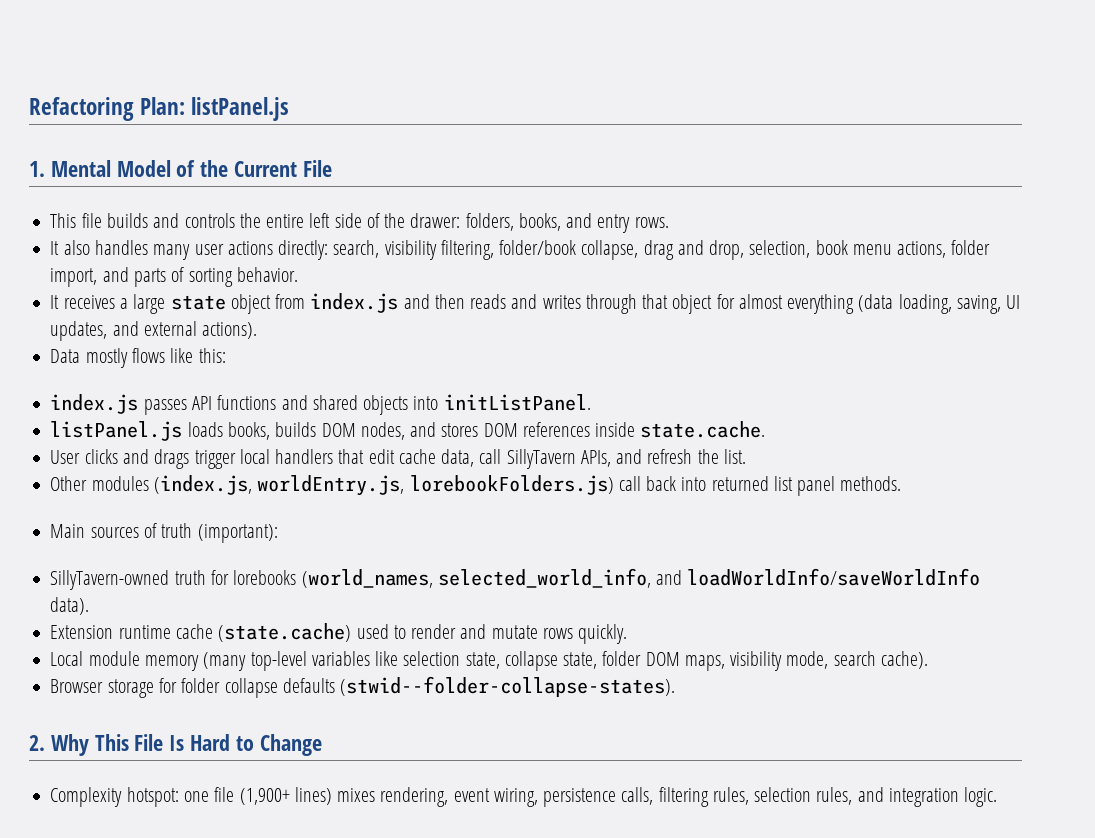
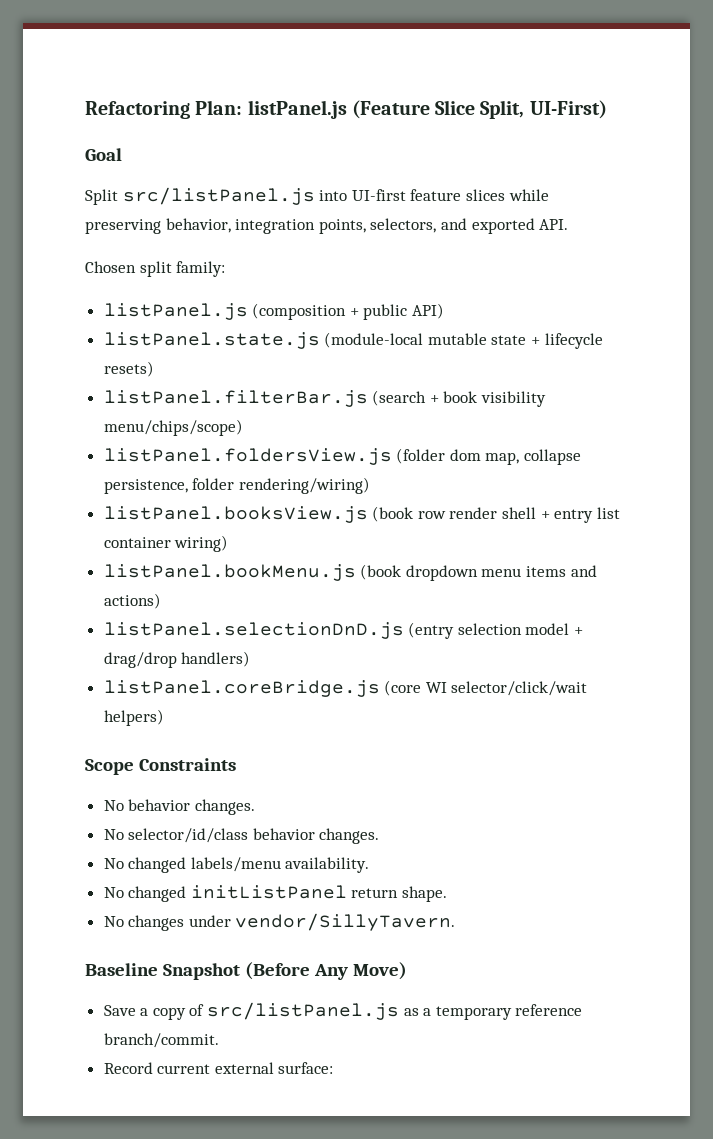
[29,160,332,177] [50,213,669,233] [50,240,991,260] [50,267,298,287] [50,293,1021,314] [50,321,258,341] [50,348,226,368] [50,394,591,415] [50,421,766,441] [50,449,746,469] [50,475,902,496] [50,523,278,543] [50,568,981,590] [50,597,90,615] [50,623,628,644] [50,651,928,671] [50,676,676,698] [29,734,322,756] [50,787,998,807] // 1. Mental Model of the Current File // This file builds and controls the entire left side of the drawer: folders, books, and entry rows. // It also handles many user actions directly: search, visibility filtering, folder/book collapse, drag and drop, selection, book menu actions, folder import, and parts of sorting behavior. // It receives a large state object from index.js and then reads and writes through that object for almost everything (data loading, saving, UI updates, and external actions). // Data mostly flows like this: // index.js passes API functions and shared objects into initListPanel. // listPanel.js loads books, builds DOM nodes, and stores DOM references inside state.cache. // User clicks and drags trigger local handlers that edit cache data, call SillyTavern APIs, and refresh the list. // Other modules (index.js, worldEntry.js, lorebookFolders.js) call back into returned list panel methods. // Main sources of truth (important): // SillyTavern-owned truth for lorebooks (world_names, selected_world_info, and loadWorldInfo/saveWorldInfo data). // Extension runtime cache (state.cache) used to render and mutate rows quickly. // Local module memory (many top-level variables like selection state, collapse state, folder DOM maps, visibility mode, search cache). // Browser storage for folder collapse defaults (stwid--folder-collapse-states). // 2. Why This File Is Hard to Change // Complexity hotspot: one file (1,900+ lines) mixes rendering, event wiring, persistence calls, filtering rules, selection rules, and integration logic. -> [351,100,607,119] [85,148,122,161] [85,187,549,205] [85,218,569,234] [85,261,226,277] [103,303,445,320] [103,332,603,349] [103,361,154,377] [103,390,547,407] [103,419,243,436] [103,448,582,465] [103,477,370,494] [103,506,620,523] [103,535,229,552] [103,564,597,581] [103,593,161,609] [103,622,584,639] [103,651,251,668] [103,680,588,697] [103,709,164,726] [85,758,236,775] [103,799,255,815] [103,828,380,844] [103,857,370,873] [103,885,448,902] [103,913,456,931] [85,962,407,980] [103,1002,583,1020] [103,1033,219,1048] [103,1062,334,1074] (Feature Slice Split, UI-First) // Goal // Split src/listPanel.js into UI-first feature slices while preserving behavior, integration points, selectors, and exported API. // Chosen split family: // listPanel.js (composition + public API) // listPanel.state.js (module-local mutable state + lifecycle resets) // listPanel.filterBar.js (search + book visibility menu/chips/scope) // listPanel.foldersView.js (folder dom map, collapse persistence, folder rendering/wiring) // listPanel.booksView.js (book row render shell + entry list container wiring) // listPanel.bookMenu.js (book dropdown menu items and actions) // listPanel.selectionDnD.js (entry selection model + drag/drop handlers) // listPanel.coreBridge.js (core WI selector/click/wait helpers) // Scope Constraints // No behavior changes. // No selector/id/class behavior changes. // No changed labels/menu availability. // No changed initListPanel return shape. // No changes under vendor/SillyTavern. // Baseline Snapshot (Before Any Move) // Save a copy of src/listPanel.js as a temporary reference branch/commit. // Record current external surface:

